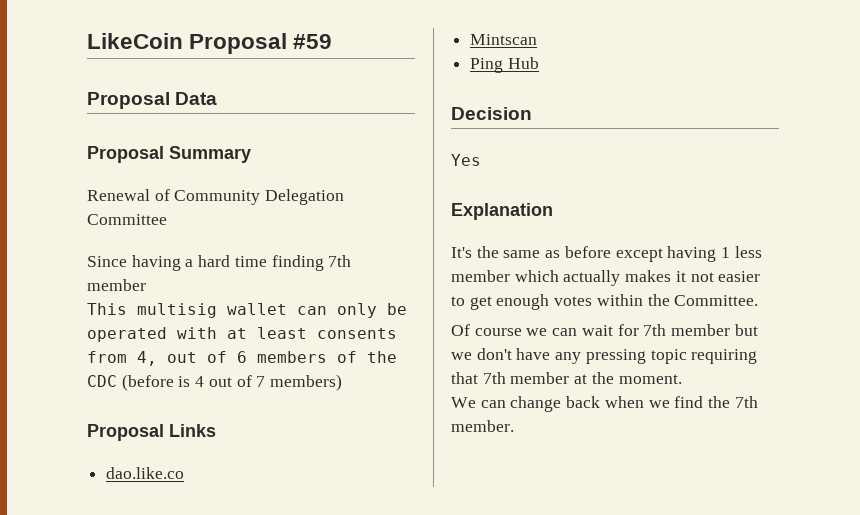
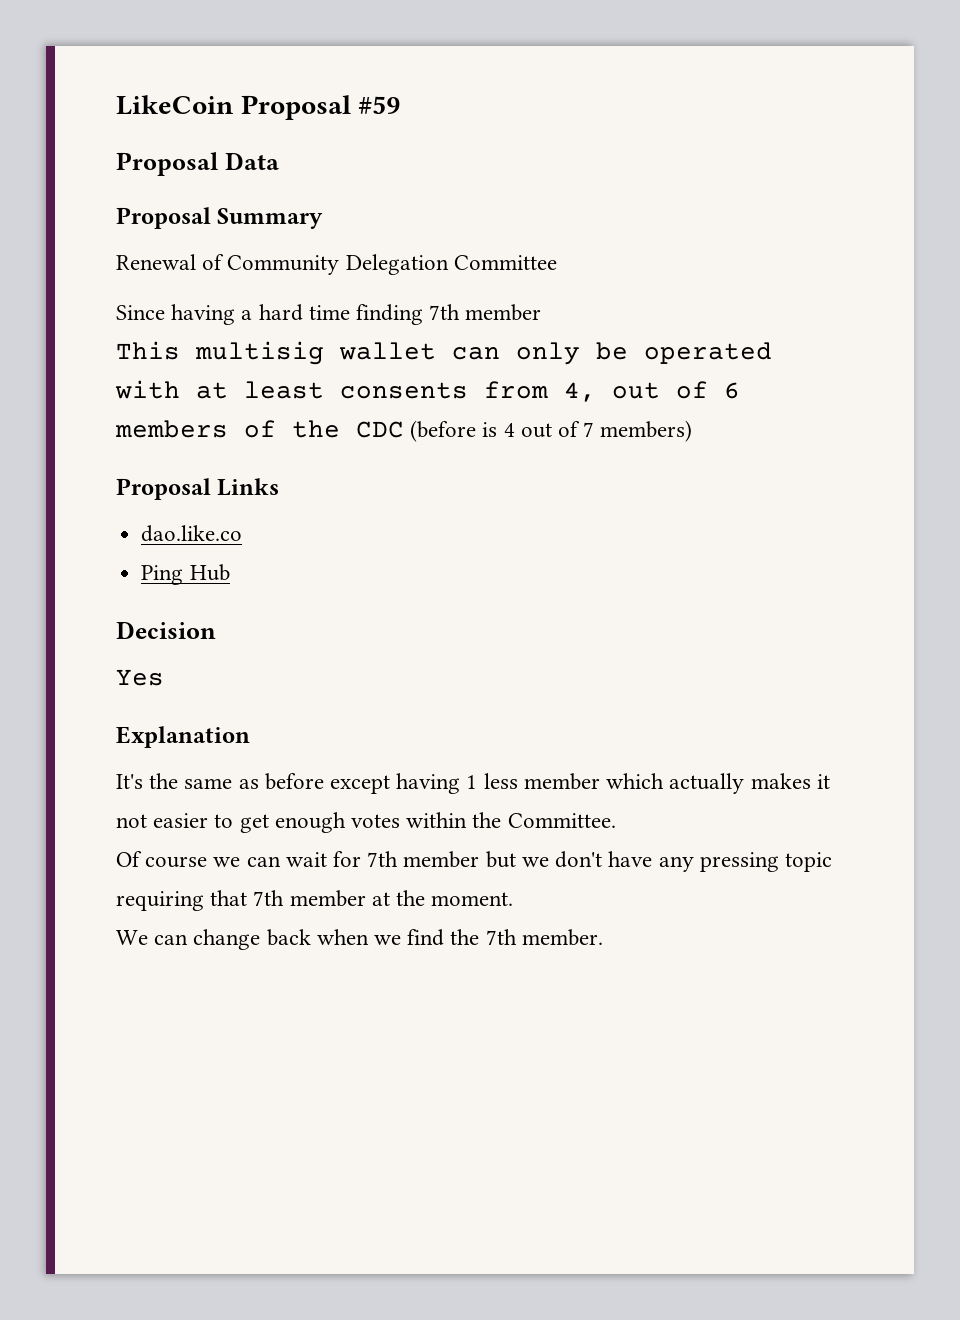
[470,34,538,45] // Mintscan -> (243, 533) none

